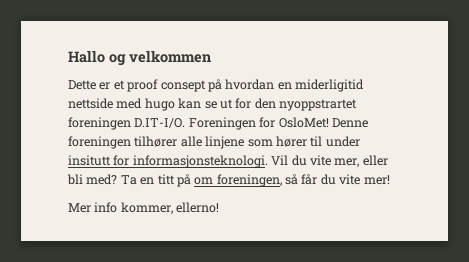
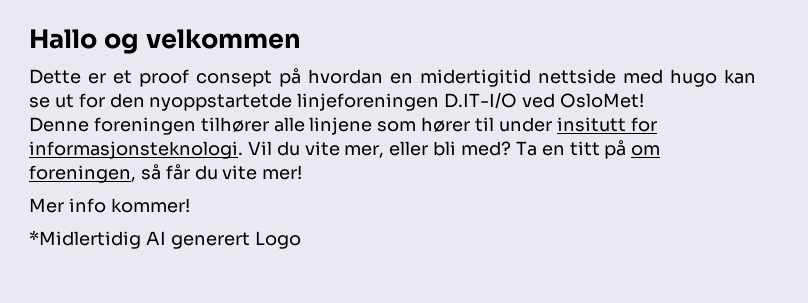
[295,79,364,92] miderligitid -> [420,69,531,87] midertigitid
[279,99,357,111] [68,117,276,130] nyoppstrartet foreningen D.IT-I/O. Foreningen for -> [149,92,556,111] nyoppstartetde linjeforeningen D.IT-I/O ved
(329, 122) none -> (644, 100) //
[120,202,220,214] kommer, ellerno! -> [110,198,190,213] [29,230,301,249] kommer! // *Midlertidig AI generert Logo

